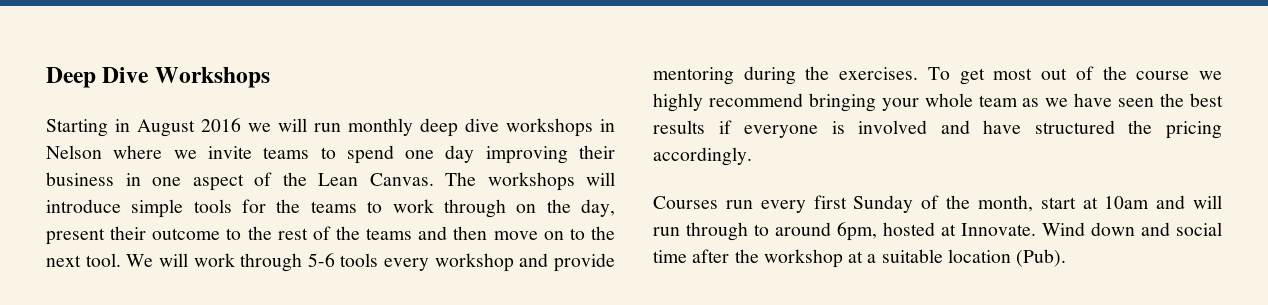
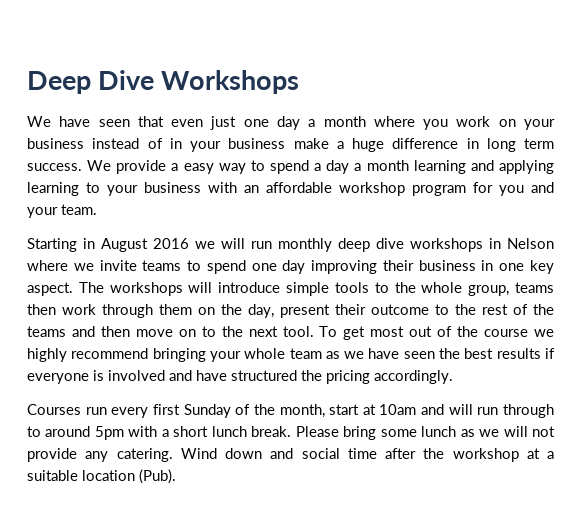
(270, 77) none -> [27,116,555,130] [27,138,554,152] [27,160,555,174] [27,182,554,196] [27,204,97,218] // We have seen that even just one day a month where you work on your business instead of in your business make a huge difference in long term success. We provide a easy way to spend a day a month learning and applying learning to your business with an affordable workshop program for you and your team.
[192,172,434,191] aspect of the Lean Canvas. -> [530,260,554,274] [27,282,73,296] key aspect.
[242,199,506,218] for the teams to work through -> [374,282,554,296] [27,304,192,318] to the whole group, teams then work through them
[126,253,615,272] [653,66,919,85] We will work through 5-6 tools every workshop and provide mentoring during the exercises. -> (314, 331) none
[837,222,1036,241] 6pm, hosted at Innovate. -> [94,426,555,440] [27,448,173,462] 5pm with a short lunch break. Please bring some lunch as we will not provide any catering.

